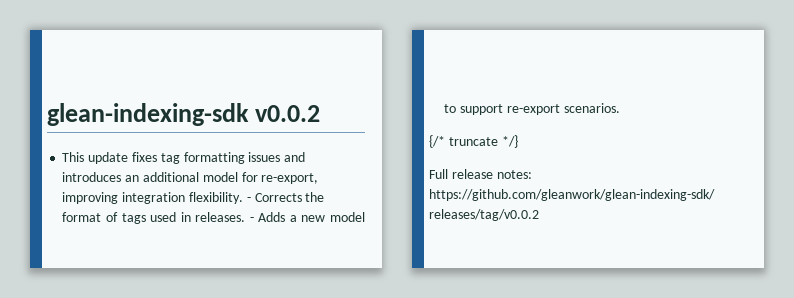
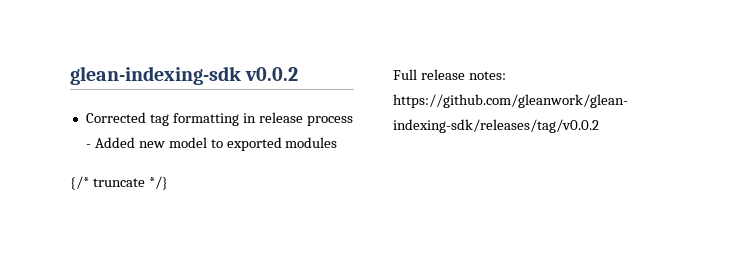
[62,152,306,164] [62,172,319,184] [62,192,325,204] [62,212,366,224] [444,103,620,115] This update fixes tag formatting issues and introduces an additional model for re-export, improving integration flexibility. - Corrects the format of tags used in releases. - Adds a new model to support re-export scenarios. -> [85,112,353,126] [85,137,338,151] Corrected tag formatting in release process - Added new model to exported modules

